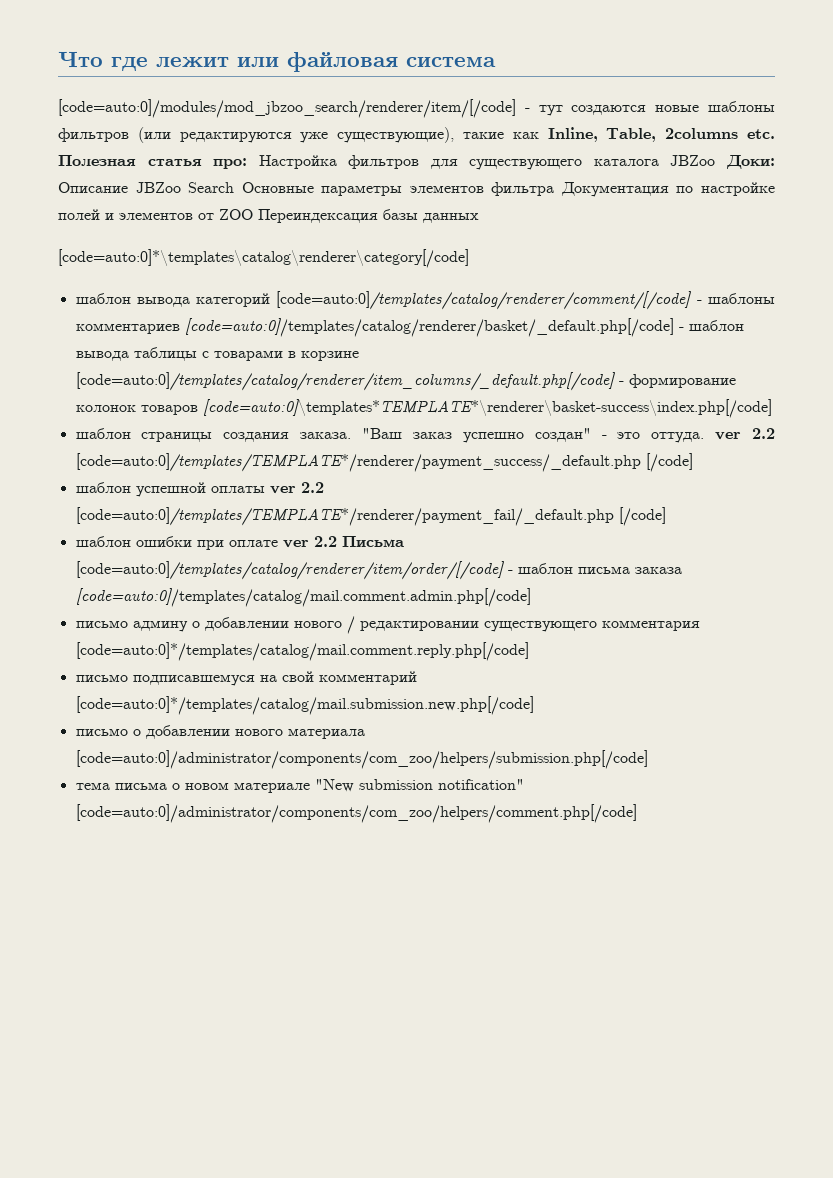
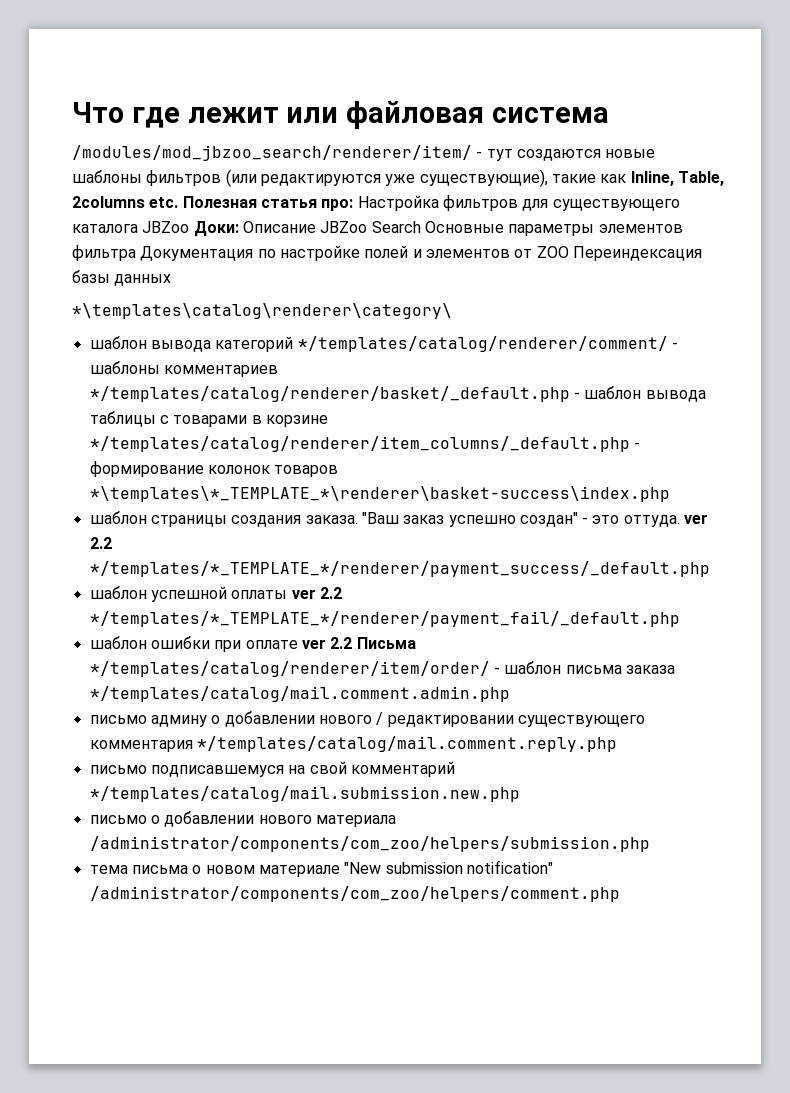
[58,99,516,118] [code=auto:0]/modules/mod_jbzoo_search/renderer/item/[/code] -> [72,145,472,161] /modules/mod_jbzoo_search/renderer/item/
[58,249,469,268] [code=auto:0]*\templates\catalog\renderer\category[/code] -> [72,303,452,319] *\templates\catalog\renderer\category\
[276,291,692,310] [code=auto:0]/templates/catalog/renderer/comment/[/code] -> [297,336,668,352] */templates/catalog/renderer/comment/
[184,318,674,337] [code=auto:0]/templates/catalog/renderer/basket/_default.php[/code] -> [89,386,570,402] */templates/catalog/renderer/basket/_default.php
[75,372,615,391] [code=auto:0]/templates/catalog/renderer/item_columns/_default.php[/code] -> [89,436,630,452] */templates/catalog/renderer/item_columns/_default.php
[202,399,772,418] [code=auto:0]\templates*TEMPLATE*\renderer\basket-success\index.php[/code] -> [89,486,670,502] *\templates\*_TEMPLATE_*\renderer\basket-success\index.php
[75,453,693,472] [code=auto:0]/templates/TEMPLATE*/renderer/payment_success/_default.php [/code] -> [89,561,710,577] */templates/*_TEMPLATE_*/renderer/payment_success/_default.php
[75,507,666,526] [code=auto:0]/templates/TEMPLATE*/renderer/payment_fail/_default.php [/code] -> [89,611,680,627] */templates/*_TEMPLATE_*/renderer/payment_fail/_default.php
[75,561,504,580] [code=auto:0]/templates/catalog/renderer/item/order/[/code] -> [89,661,490,677] */templates/catalog/renderer/item/order/
[75,588,531,607] [code=auto:0]/templates/catalog/mail.comment.admin.php[/code] -> [89,686,510,702] */templates/catalog/mail.comment.admin.php
[75,642,529,661] [code=auto:0]*/templates/catalog/mail.comment.reply.php[/code] -> [196,736,617,752] */templates/catalog/mail.comment.reply.php
[75,696,534,715] [code=auto:0]*/templates/catalog/mail.submission.new.php[/code] -> [89,786,520,802] */templates/catalog/mail.submission.new.php
[75,750,648,769] [code=auto:0]/administrator/components/com_zoo/helpers/submission.php[/code] -> [89,836,650,852] /administrator/components/com_zoo/helpers/submission.php
[75,804,637,823] [code=auto:0]/administrator/components/com_zoo/helpers/comment.php[/code] -> [89,886,620,902] /administrator/components/com_zoo/helpers/comment.php

